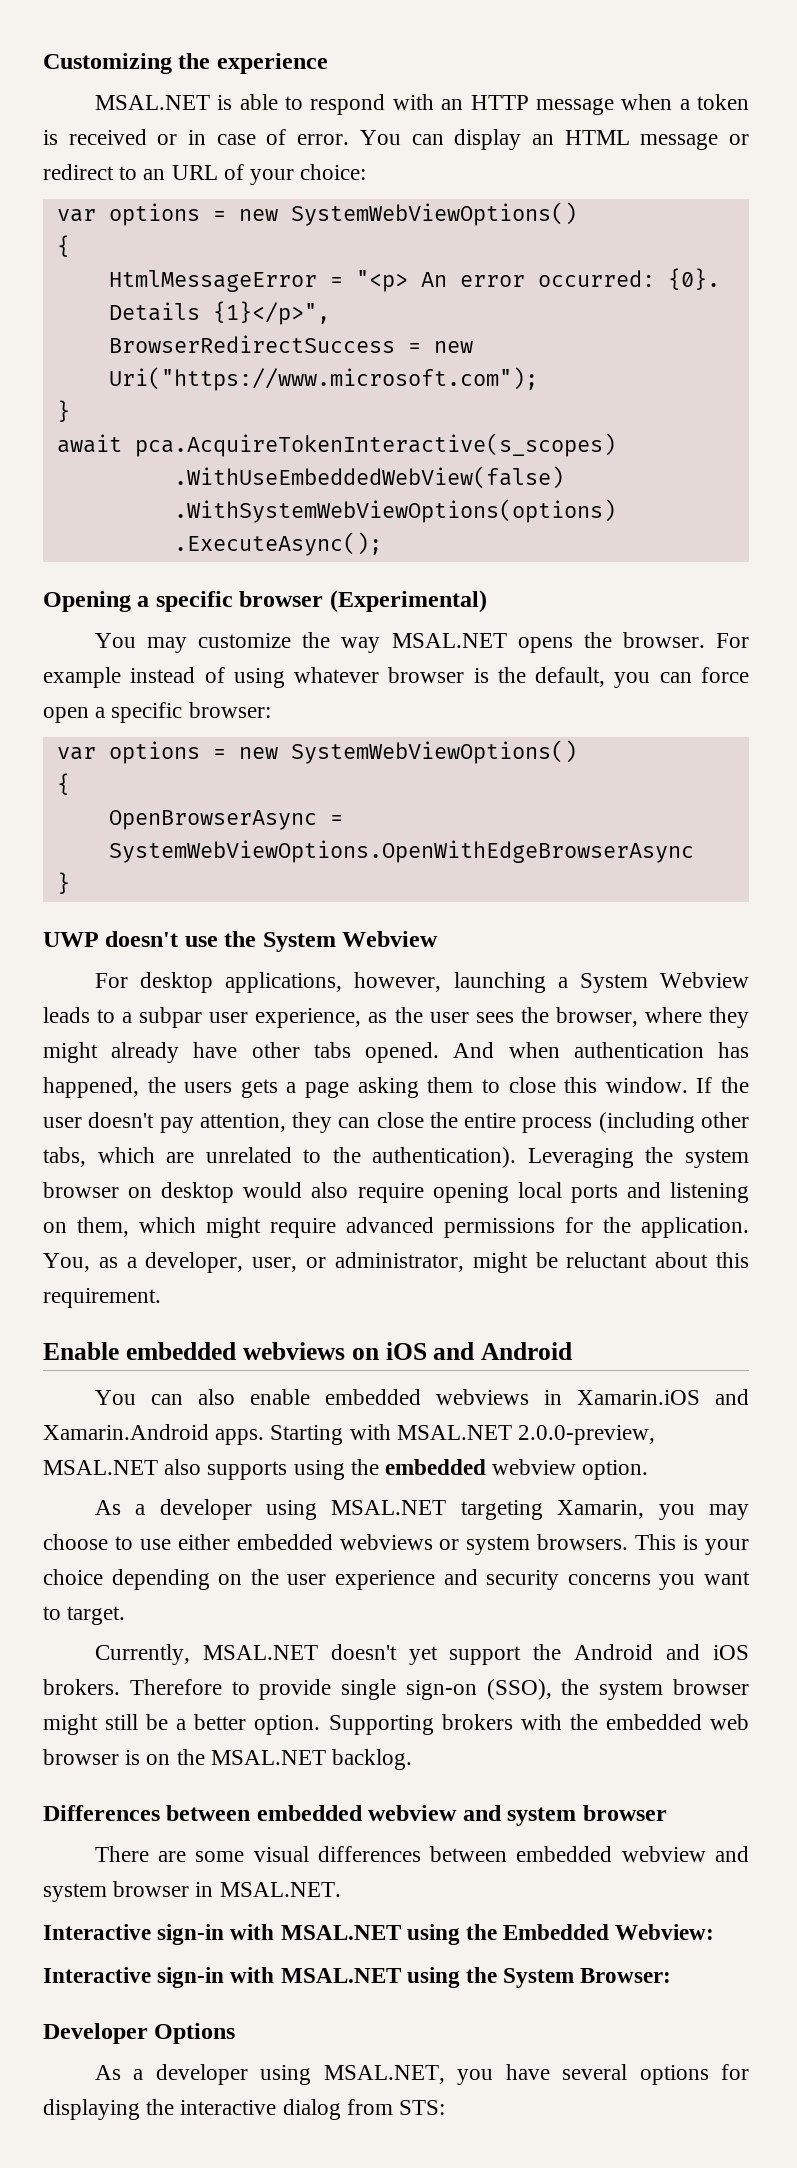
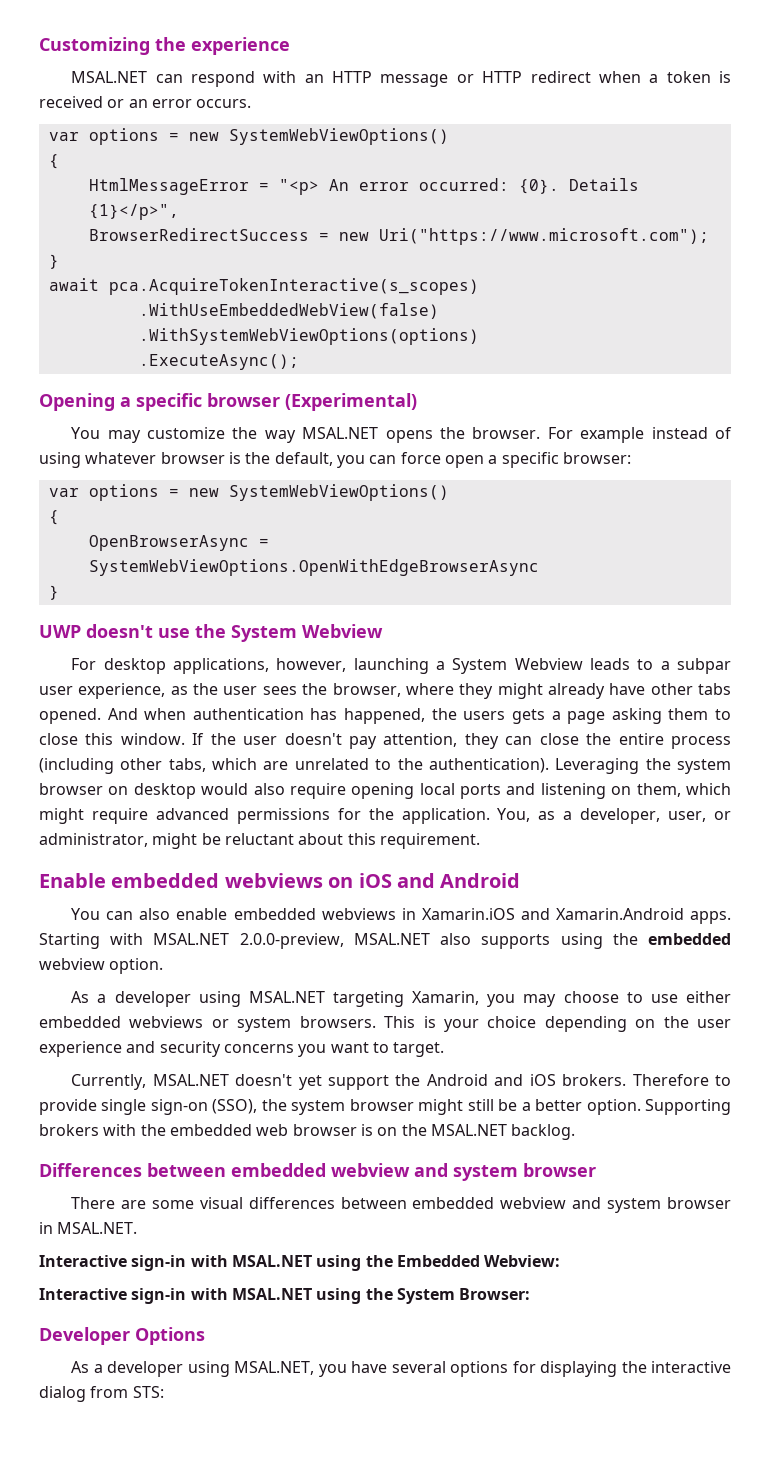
[217,94,304,110] is able to -> [155,74,183,83] can
(614, 106) none -> [456,71,591,83] or HTTP redirect
[188,129,749,150] [43,164,367,185] in case of error. You can display an HTML message or redirect to an URL of your choice: -> [128,99,252,108] an error occurs.

